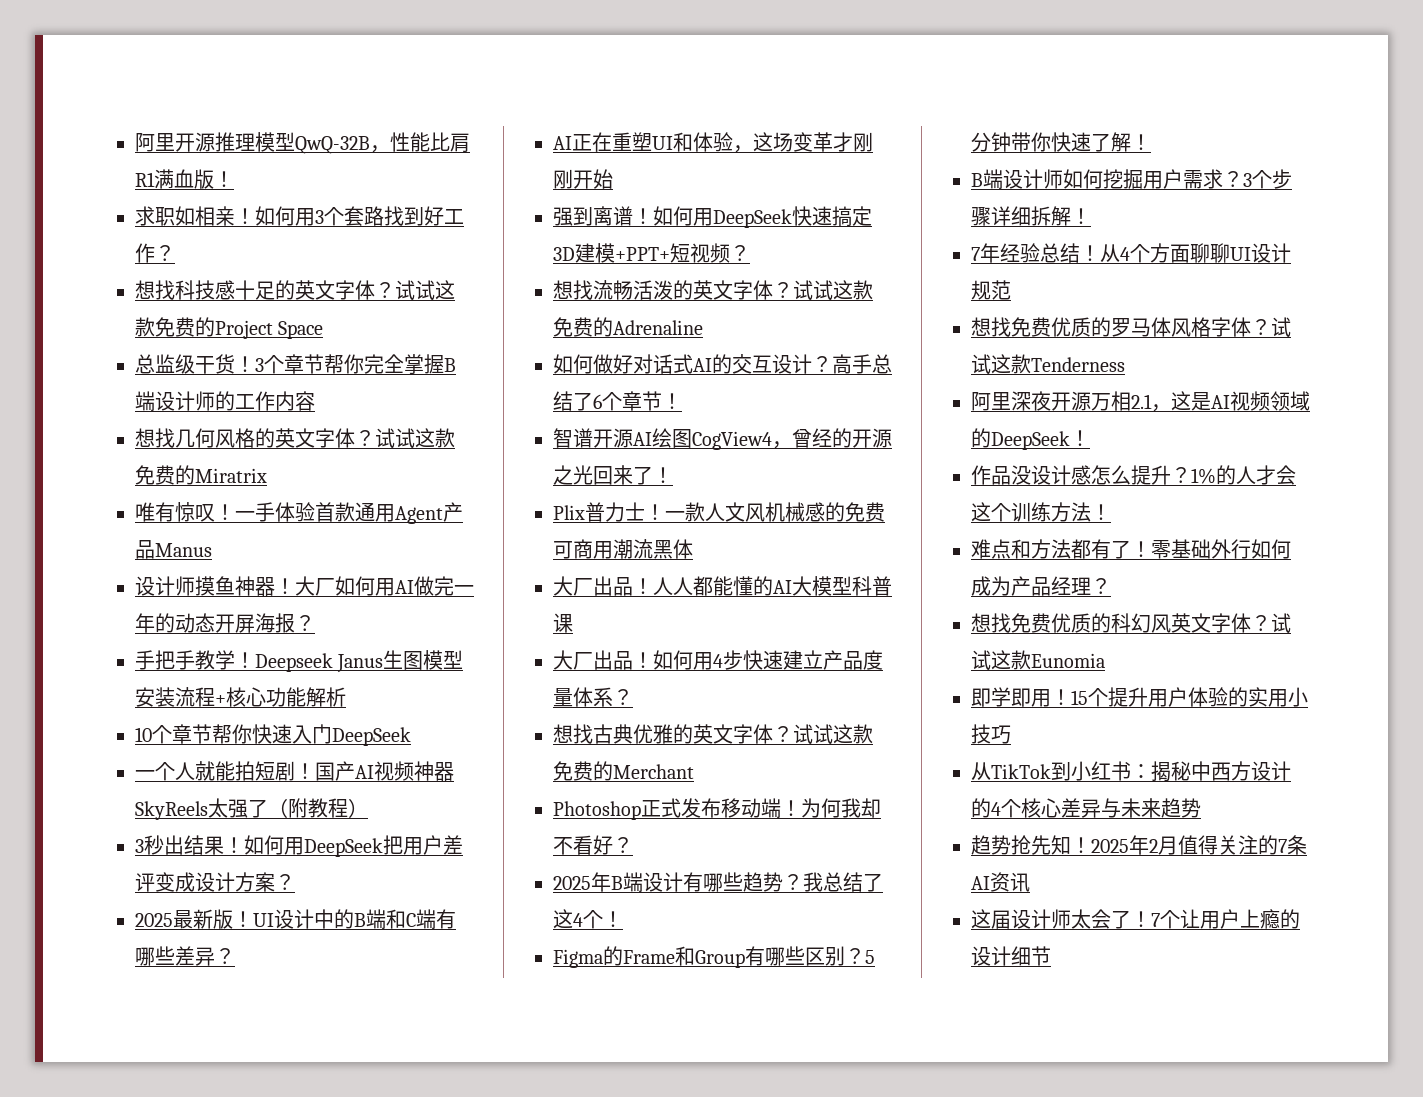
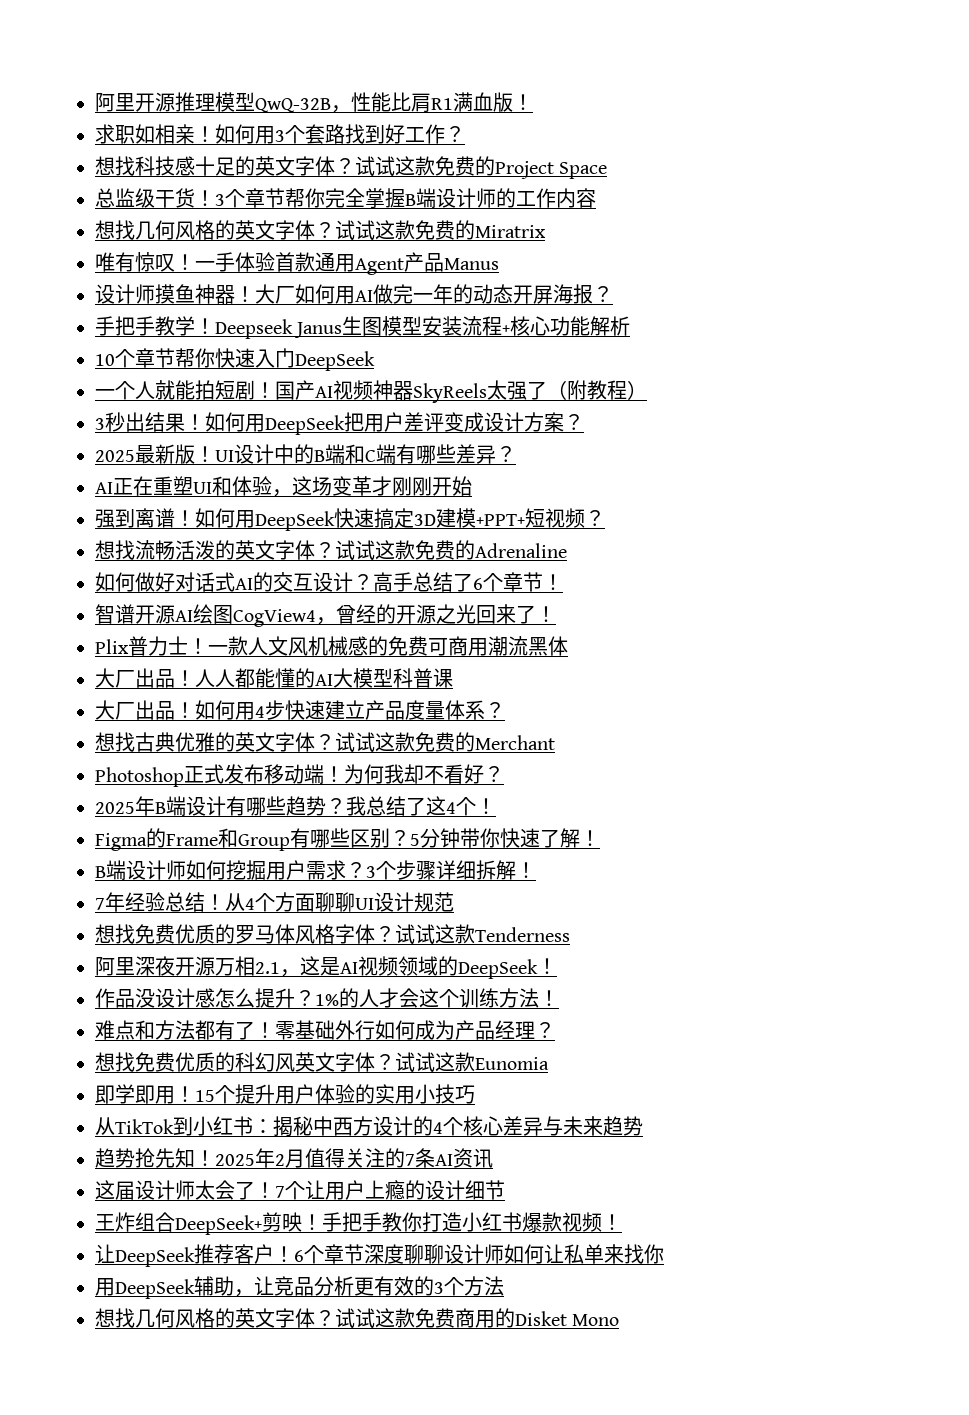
(1051, 956) none -> [95,1212,622,1235] [95,1244,664,1267] [95,1276,504,1299] [95,1308,620,1328] // 王炸组合DeepSeek+剪映！手把手教你打造小红书爆款视频！ // 让DeepSeek推荐客户！6个章节深度聊聊设计师如何让私单来找你 // 用DeepSeek辅助，让竞品分析更有效的3个方法 // 想找几何风格的英文字体？试试这款免费商用的Disket Mono

